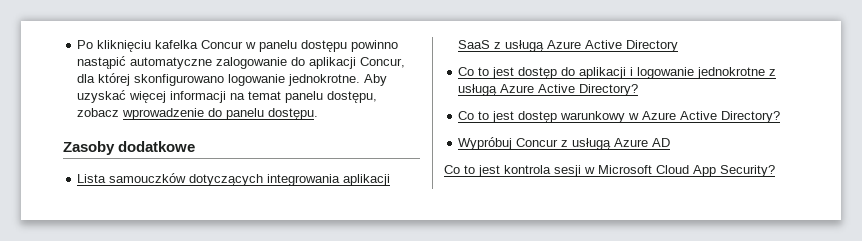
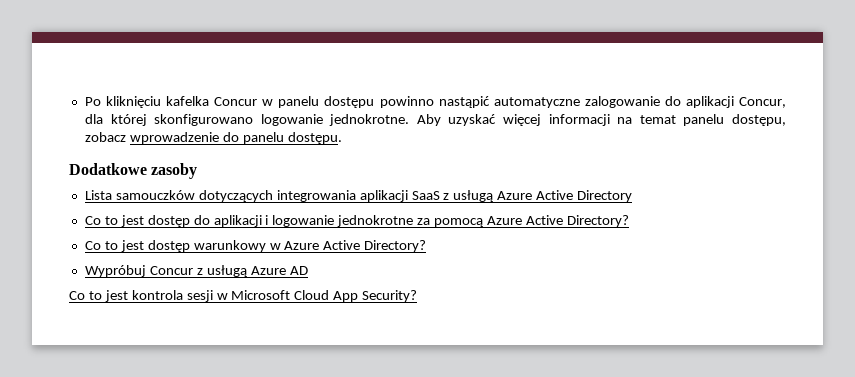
[63,141,196,155] Zasoby dodatkowe -> [69,163,198,179] Dodatkowe zasoby
[769,69,777,76] [458,84,498,96] z usługą -> [417,218,485,227] za pomocą

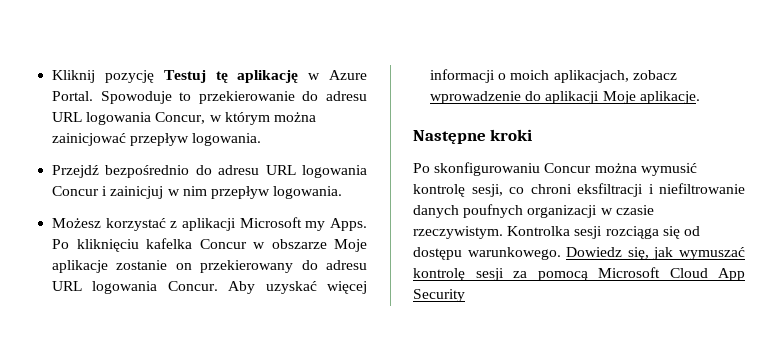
(84, 101) none -> [52,70,367,83] [52,91,367,104] [52,112,316,125] [52,133,262,146] [52,165,367,178] [52,186,343,199] [52,217,367,231] Kliknij pozycję Testuj tę aplikację w Azure Portal. Spowoduje to przekierowanie do adresu URL logowania Concur, w którym można zainicjować przepływ logowania. // Przejdź bezpośrednio do adresu URL logowania Concur i zainicjuj w nim przepływ logowania. // Możesz korzystać z aplikacji Microsoft my Apps.
[278,96,786,108] [84,114,786,126] [84,132,342,144] [69,163,198,179] [84,190,633,202] [84,215,629,227] [84,240,427,252] [84,265,308,277] [69,290,228,302] panelu dostępu powinno nastąpić automatyczne zalogowanie do aplikacji Concur, dla której skonfigurowano logowanie jednokrotne. Aby uzyskać więcej informacji na temat panelu dostępu, zobacz wprowadzenie do panelu dostępu. // Dodatkowe zasoby // Lista samouczków dotyczących integrowania aplikacji SaaS z usługą Azure Active Directory // Co to jest dostęp do aplikacji i logowanie jednokrotne za pomocą Azure Active Directory? // Co to jest dostęp warunkowy w Azure Active Directory? // Wypróbuj Concur z usługą Azure AD // Co to jest kontrola sesji w -> [271,239,367,252] [52,260,367,273] [52,281,367,294] [430,69,677,83] [430,91,700,104] [413,129,533,144] [413,162,697,176] [413,183,745,197] [413,204,654,218] [413,226,700,239] [413,247,745,260] [413,268,589,281] obszarze Moje aplikacje zostanie on przekierowany do adresu URL logowania Concur. Aby uzyskać więcej informacji o moich aplikacjach, zobacz wprowadzenie do aplikacji Moje aplikacje. // Następne kroki // Po skonfigurowaniu Concur można wymusić kontrolę sesji, co chroni eksfiltracji i niefiltrowanie danych poufnych organizacji w czasie rzeczywistym. Kontrolka sesji rozciąga się od dostępu warunkowego. Dowiedz się, jak wymuszać kontrolę sesji za pomocą
[362,290,418,302] Security? -> [413,289,465,302] Security

